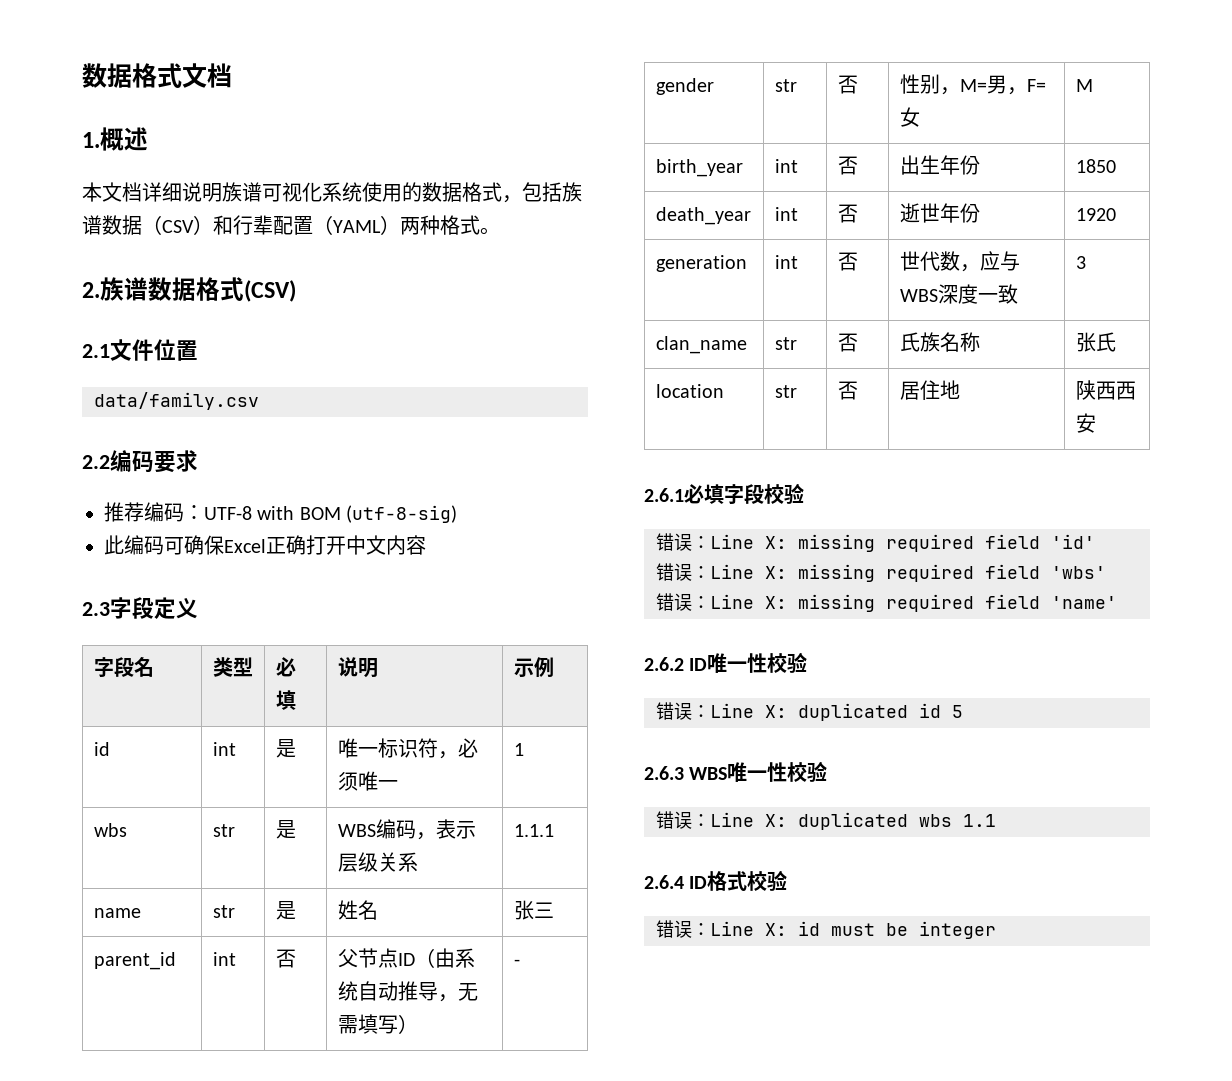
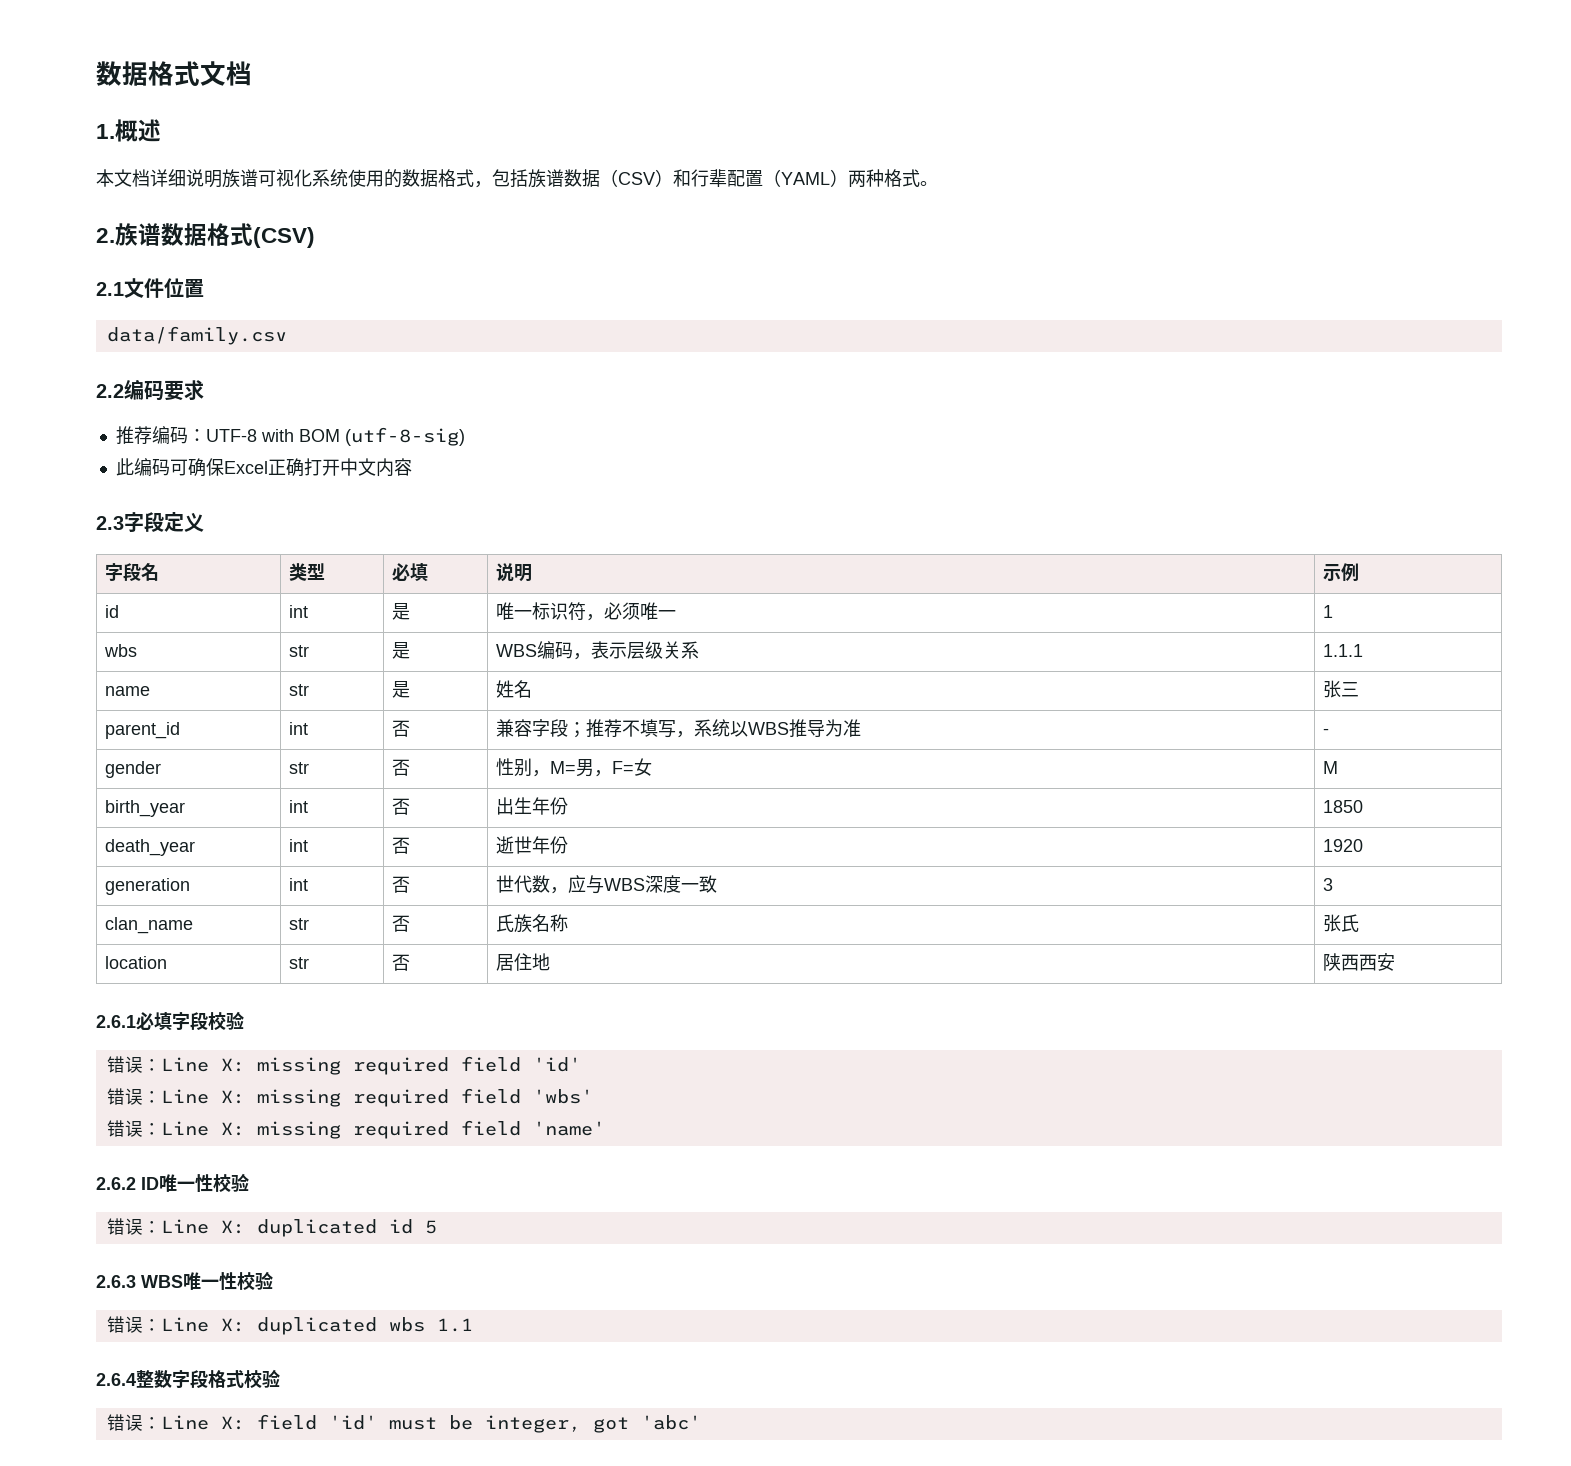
[337,948,475,968] [337,981,478,1002] [337,1014,418,1034] 父节点ID（由系统自动推导，无需填写） -> [495,719,861,738] 兼容字段；推荐不填写，系统以WBS推导为准
[689,876,708,889] ID -> [136,1370,208,1388] 整数字段
[798,921,996,939] id must be integer -> [256,1414,701,1433] field 'id' must be integer, got 'abc'

